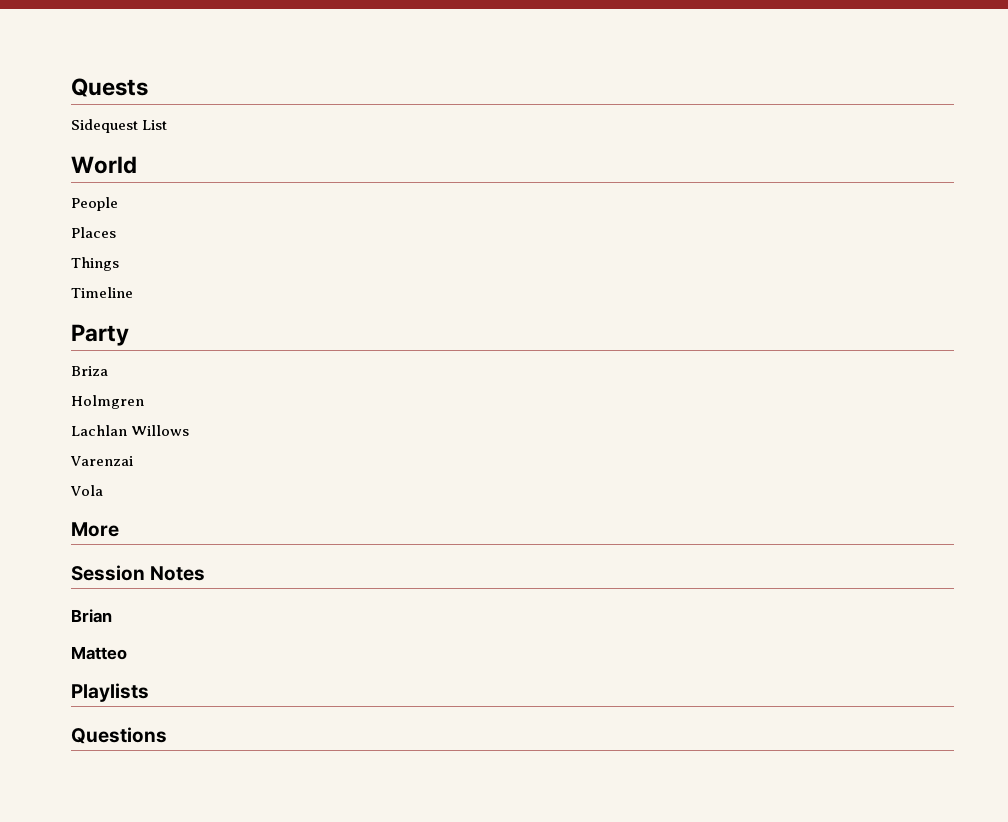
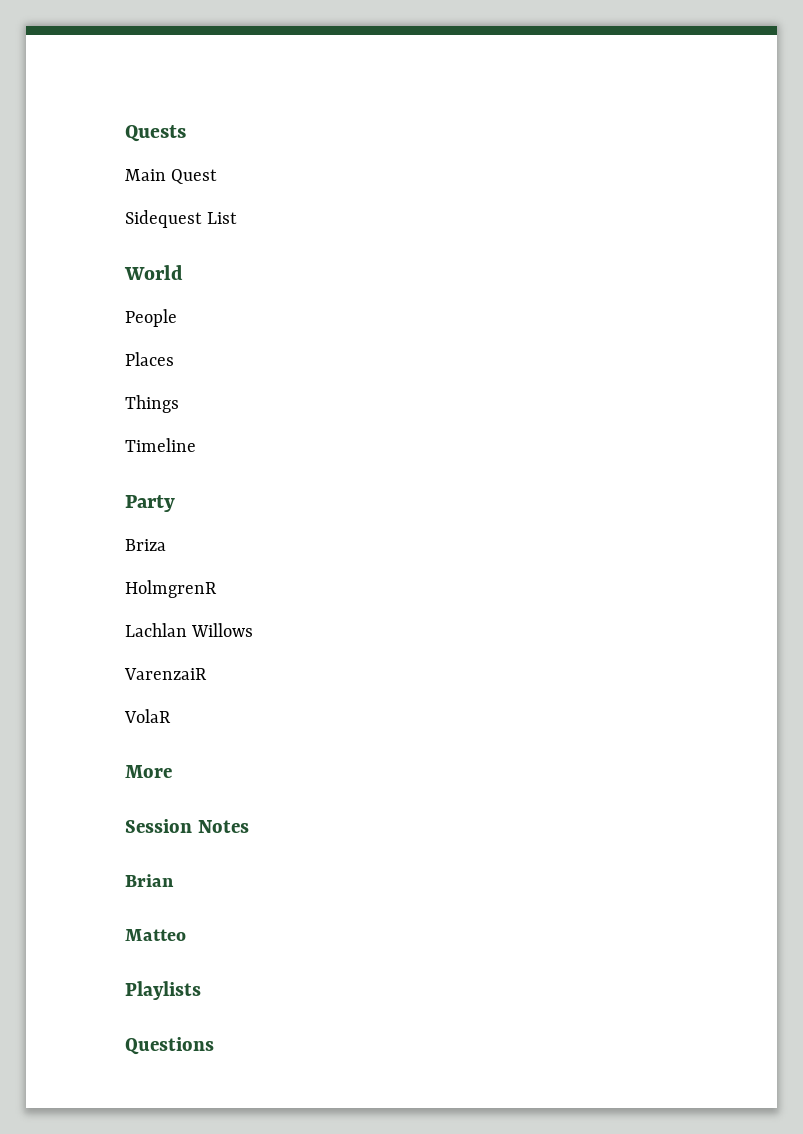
(148, 87) none -> [125,169,218,184] // Main Quest
[71,395,144,409] Holmgren -> [125,580,217,598] HolmgrenR
[70,456,133,466] [70,485,103,496] Varenzai // Vola -> [124,668,207,680] [124,709,171,723] VarenzaiR // VolaR

